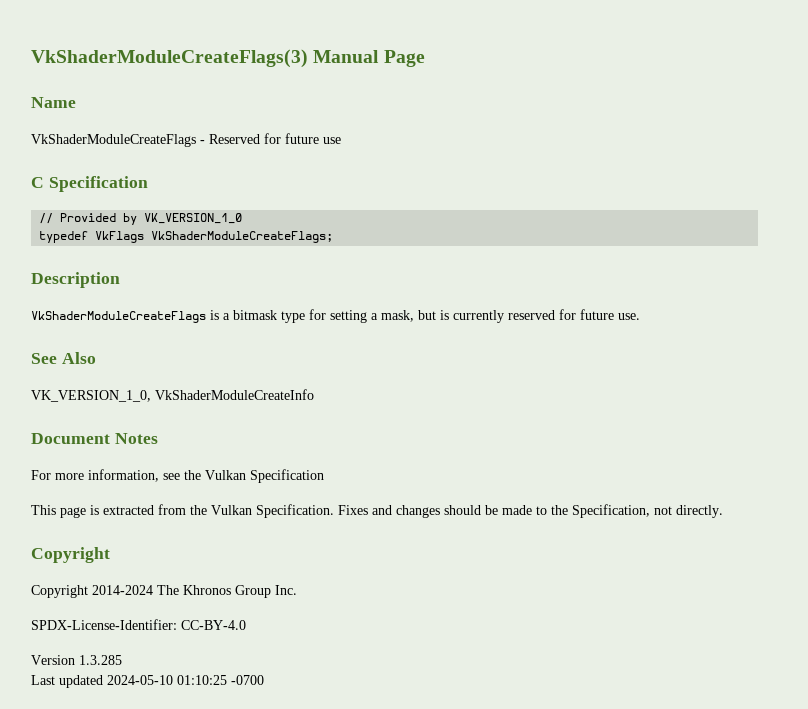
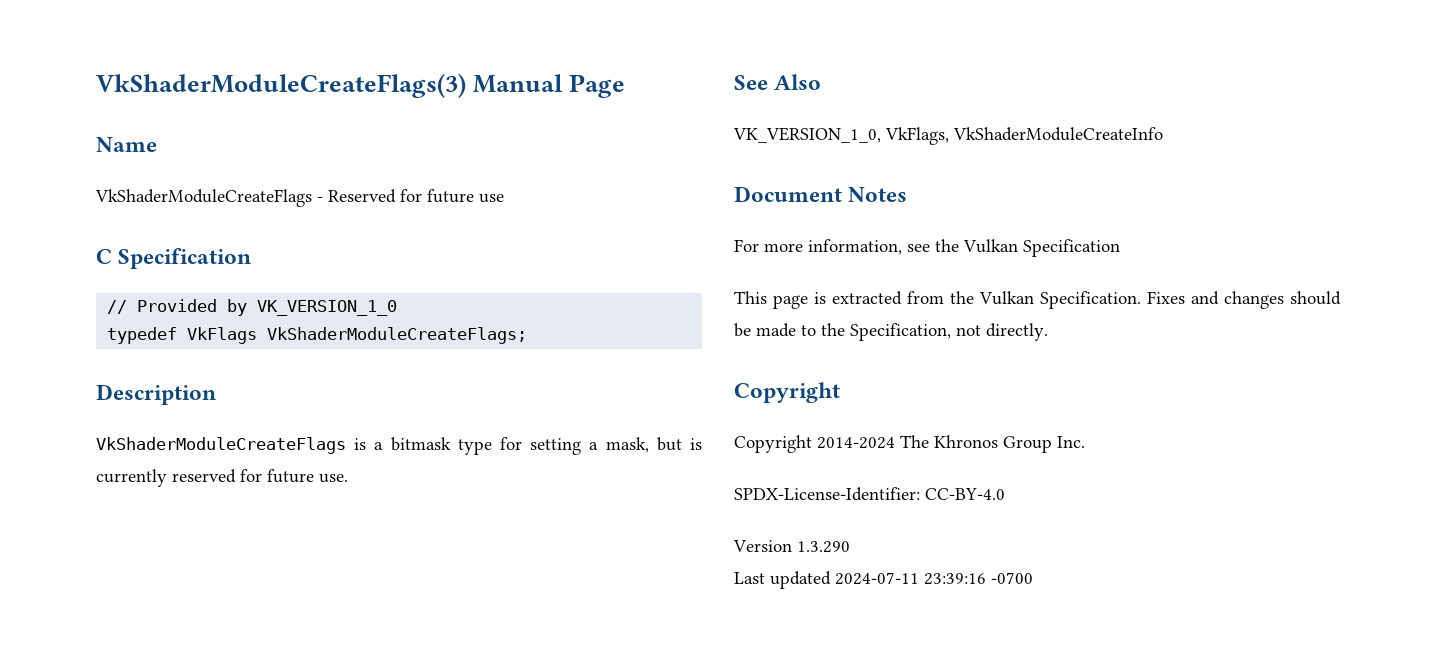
(151, 396) none -> [885,127,949,145] VkFlags,
[79,655,122,665] 1.3.285 -> [797,541,850,553] 1.3.290
[107,675,227,685] 2024-05-10 01:10:25 -> [835,572,986,585] 2024-07-11 23:39:16

